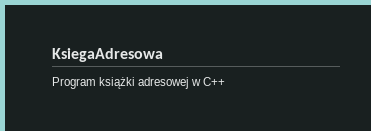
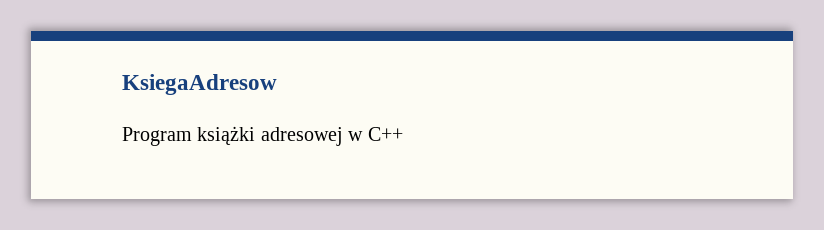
[52,48,163,62] KsiegaAdresowa -> [122,74,277,95] KsiegaAdresow

